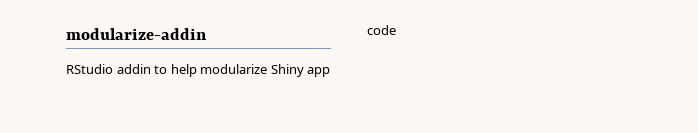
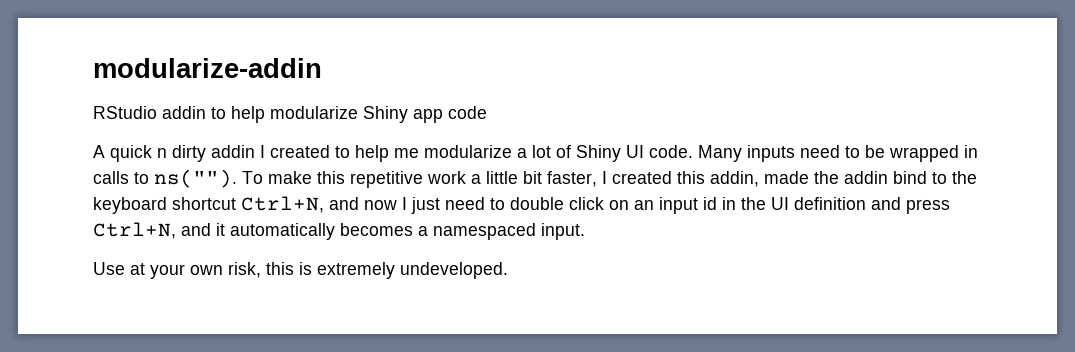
(396, 30) none -> [93,145,978,162] [93,169,977,188] [93,196,950,214] [93,222,585,240] [93,262,508,279] // A quick n dirty addin I created to help me modularize a lot of Shiny UI code. Many inputs need to be wrapped in calls to ns(""). To make this repetitive work a little bit faster, I created this addin, made the addin bind to the keyboard shortcut Ctrl+N, and now I just need to double click on an input id in the UI definition and press Ctrl+N, and it automatically becomes a namespaced input. // Use at your own risk, this is extremely undeveloped.

